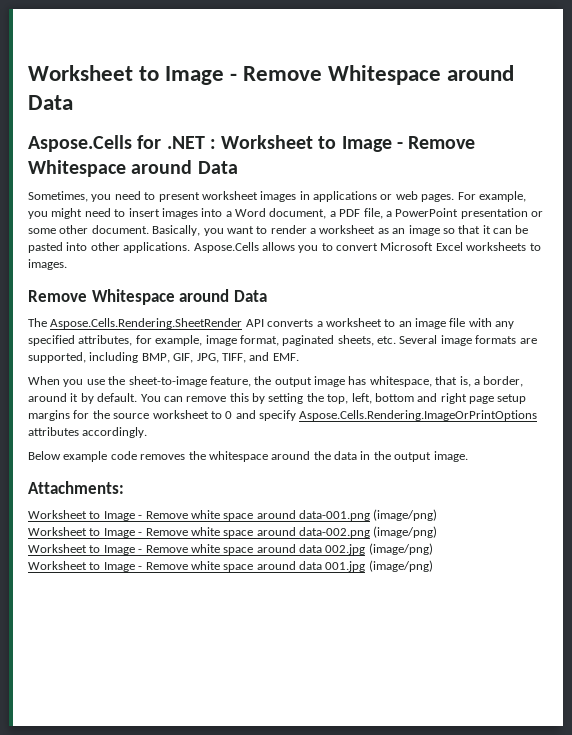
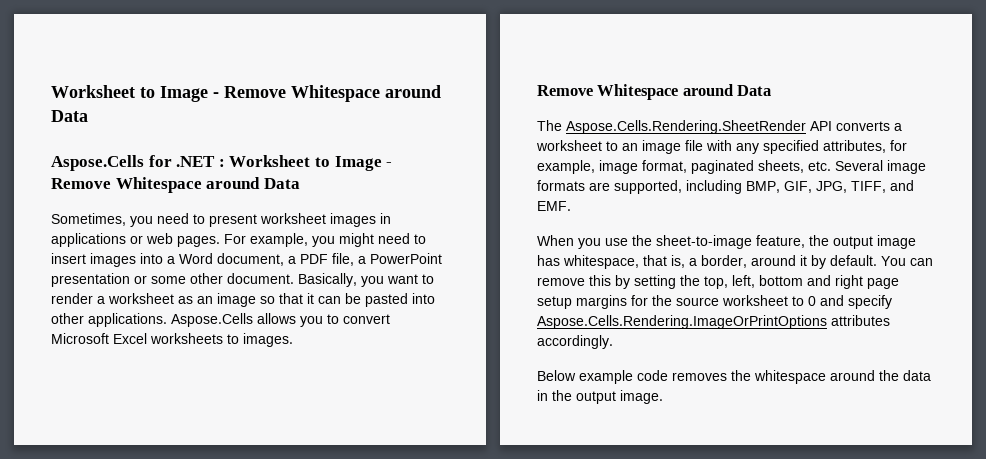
[28,481,124,494] [28,509,438,521] [28,526,438,538] [28,543,433,555] [28,560,433,572] // Attachments: // Worksheet to Image - Remove white space around data-001.png (image/png) // Worksheet to Image - Remove white space around data-002.png (image/png) // Worksheet to Image - Remove white space around data 002.jpg (image/png) // Worksheet to Image - Remove white space around data 001.jpg (image/png) -> (663, 397) none

